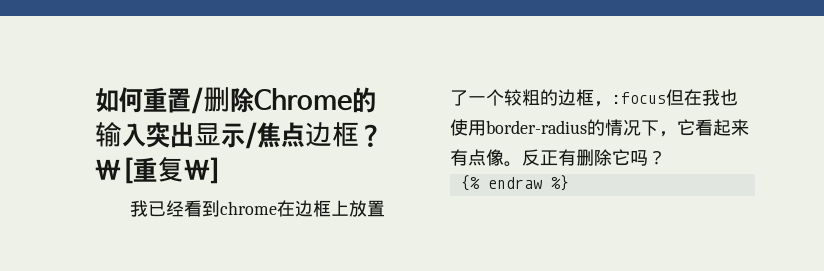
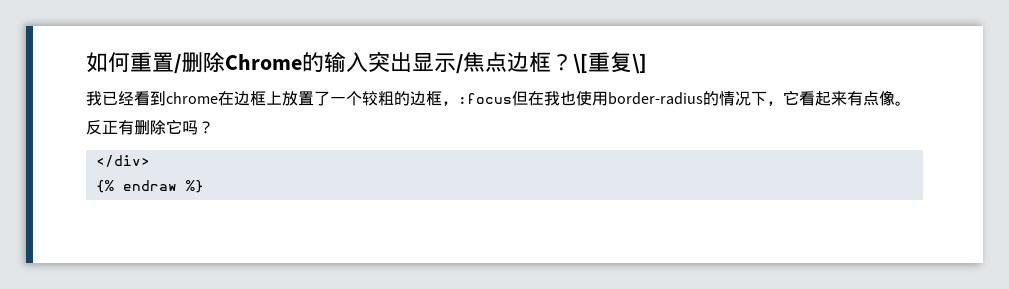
(666, 157) none -> [95,155,150,167] // </div>

